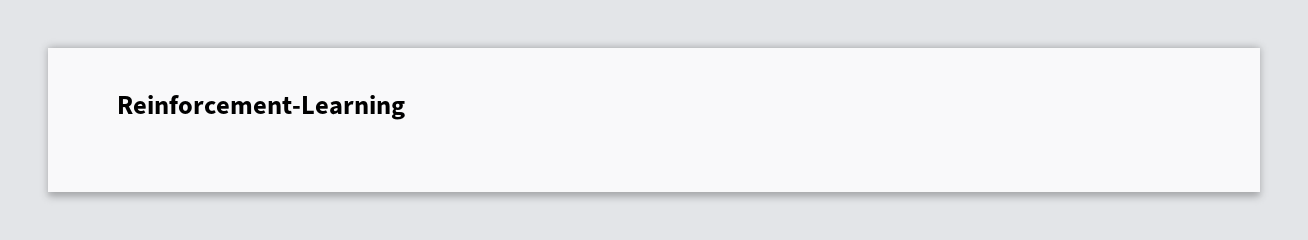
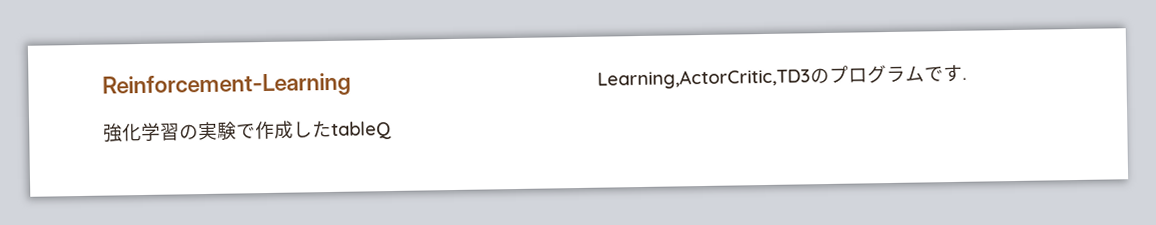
(405, 107) none -> [103,120,392,143] [597,64,967,90] // 強化学習の実験で作成したtableQ Learning,ActorCritic,TD3のプログラムです.

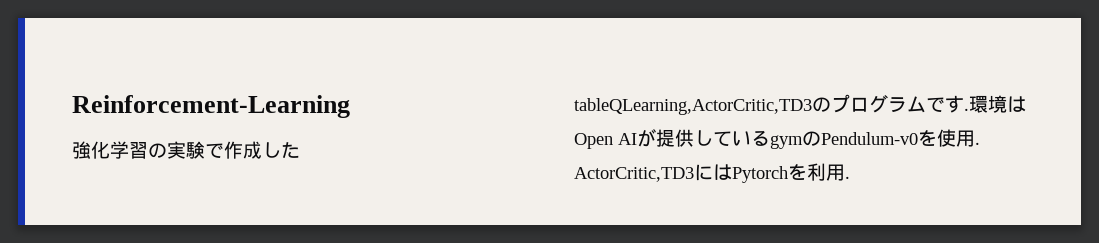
[331,121,392,140] [597,68,811,90] tableQ Learning,ActorCritic,TD3 -> [574,98,812,115] tableQLearning,ActorCritic,TD3
(967, 78) none -> [969,95,1026,113] [574,129,980,149] [574,163,850,183] 環境はOpen AIが提供しているgymのPendulum-v0を使用. ActorCritic,TD3にはPytorchを利用.

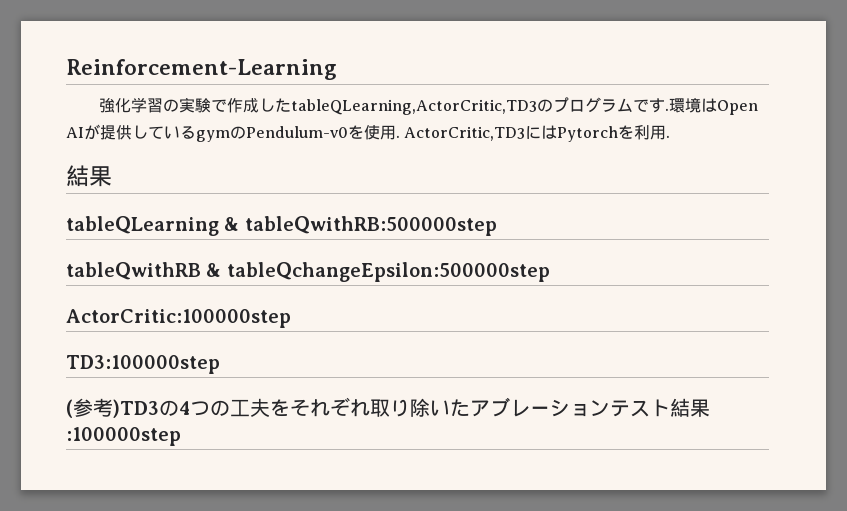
(850, 177) none -> [66,165,112,187] [66,216,497,236] [66,262,550,282] [66,309,291,328] [66,355,220,374] [66,397,710,418] [66,427,181,446] // 結果 // tableQLearning & tableQwithRB:500000step // tableQwithRB & tableQchangeEpsilon:500000step // ActorCritic:100000step // TD3:100000step // (参考)TD3の4つの工夫をそれぞれ取り除いたアブレーションテスト結果:100000step

